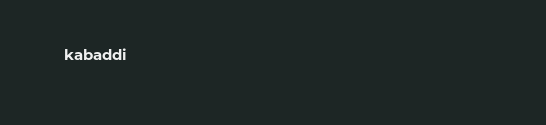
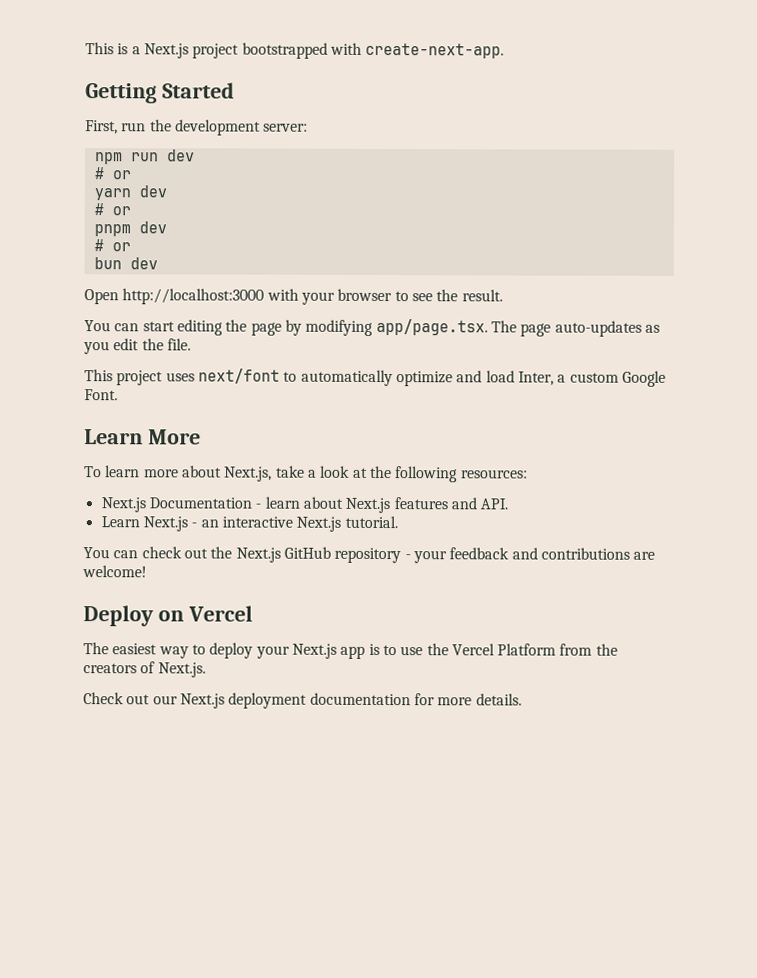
[64,48,127,60] kabaddi -> [85,42,505,59] [85,82,235,104] [85,119,309,136] [94,149,195,165] [93,167,132,180] [93,185,167,201] [93,203,131,216] [93,221,167,237] [93,239,131,252] [93,257,158,270] [84,288,503,305] [84,318,660,337] [83,338,191,355] [84,368,666,387] [84,389,118,401] [84,429,201,445] [84,465,528,483] [100,496,509,514] [100,515,398,532] [83,546,656,564] [82,565,147,578] [83,605,253,627] [83,642,618,659] [83,661,206,678] [83,692,522,709] This is a Next.js project bootstrapped with create-next-app. // Getting Started // First, run the development server: // npm run dev // # or // yarn dev // # or // pnpm dev // # or // bun dev // Open http://localhost:3000 with your browser to see the result. // You can start editing the page by modifying app/page.tsx. The page auto-updates as you edit the file. // This project uses next/font to automatically optimize and load Inter, a custom Google Font. // Learn More // To learn more about Next.js, take a look at the following resources: // Next.js Documentation - learn about Next.js features and API. // Learn Next.js - an interactive Next.js tutorial. // You can check out the Next.js GitHub repository - your feedback and contributions are welcome! // Deploy on Vercel // The easiest way to deploy your Next.js app is to use the Vercel Platform from the creators of Next.js. // Check out our Next.js deployment documentation for more details.

